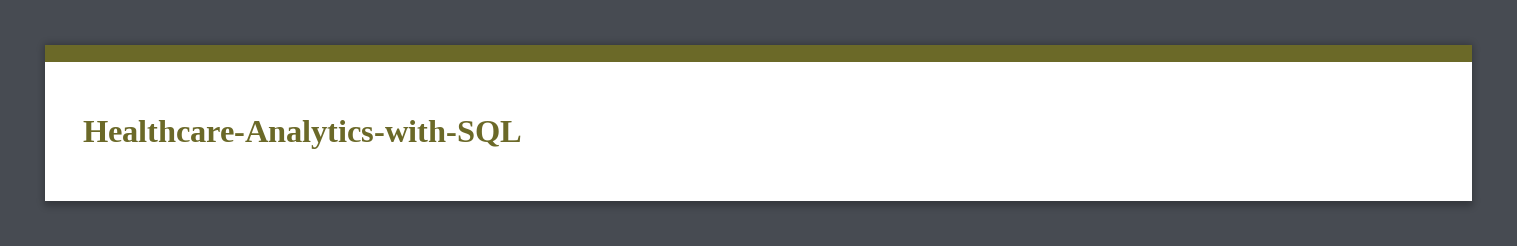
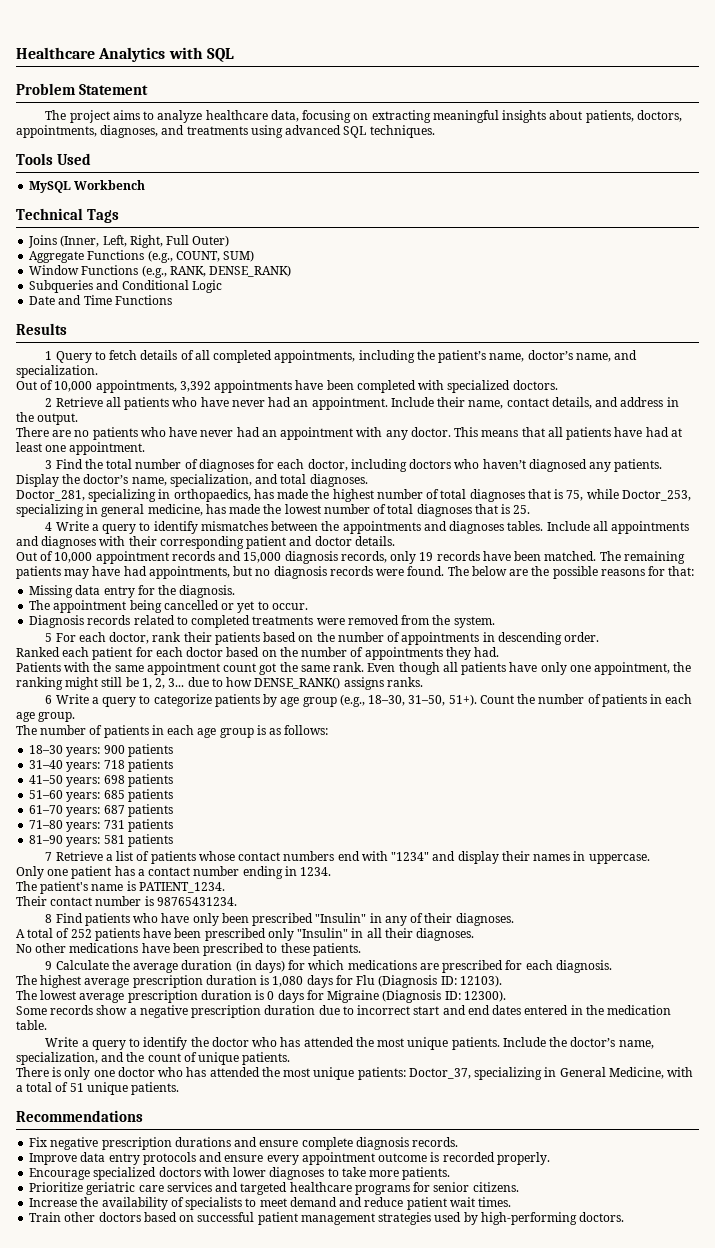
[83,120,522,149] Healthcare-Analytics-with-SQL -> [16,47,234,62] [16,83,149,95] [45,110,682,123] [16,125,435,138] [16,153,92,165] [29,180,146,193] [16,208,120,223] [28,235,230,248] [29,250,255,263] [29,265,292,278] [29,280,222,293] [29,295,172,305] [16,323,67,335] [45,350,638,363] [16,365,98,378] [16,380,558,393] [45,397,679,410] [16,412,79,425] [16,427,682,440] [16,442,146,455] [45,459,663,472] [16,474,368,487] [16,489,691,502] [16,504,531,517] [45,521,690,534] [16,536,395,549] [16,551,685,564] [16,566,695,579] [29,585,236,598] [29,600,308,613] [29,615,495,628] [45,632,600,645] [16,647,500,660] [16,662,692,675] [16,677,423,690] [45,694,693,707] [16,712,76,722] [16,725,329,738] [29,744,173,757] [29,759,173,772] [29,774,173,787] [29,789,173,802] [29,804,173,817] [29,819,173,832] [29,834,173,847] [45,851,650,864] [16,866,332,879] [16,881,225,894] [16,896,237,906] [45,913,514,926] [16,928,475,941] [16,943,361,956] [45,960,612,973] [16,975,502,988] [16,990,506,1003] [16,1005,672,1018] [16,1020,47,1030] [45,1037,654,1050] [16,1052,291,1065] [16,1067,694,1080] [16,1082,180,1095] [16,1110,143,1122] [29,1137,459,1150] [29,1152,550,1165] [29,1167,451,1180] [29,1182,519,1195] [29,1197,512,1210] [29,1212,625,1225] Healthcare Analytics with SQL // Problem Statement // The project aims to analyze healthcare data, focusing on extracting meaningful insights about patients, doctors, appointments, diagnoses, and treatments using advanced SQL techniques. // Tools Used // MySQL Workbench // Technical Tags // Joins (Inner, Left, Right, Full Outer) // Aggregate Functions (e.g., COUNT, SUM) // Window Functions (e.g., RANK, DENSE_RANK) // Subqueries and Conditional Logic // Date and Time Functions // Results // 1 Query to fetch details of all completed appointments, including the patient’s name, doctor’s name, and specialization. // Out of 10,000 appointments, 3,392 appointments have been completed with specialized doctors. // 2 Retrieve all patients who have never had an appointment. Include their name, contact details, and address in the output. // There are no patients who have never had an appointment with any doctor. This means that all patients have had at least one appointment. // 3 Find the total number of diagnoses for each doctor, including doctors who haven’t diagnosed any patients. Display the doctor’s name, specialization, and total diagnoses. // Doctor_281, specializing in orthopaedics, has made the highest number of total diagnoses that is 75, while Doctor_253, specializing in general medicine, has made the lowest number of total diagnoses that is 25. // 4 Write a query to identify mismatches between the appointments and diagnoses tables. Include all appointments and diagnoses with their corresponding patient and doctor details. // Out of 10,000 appointment records and 15,000 diagnosis records, only 19 records have been matched. The remaining patients may have had appointments, but no diagnosis records were found. The below are the possible reasons for that: // Missing data entry for the diagnosis. // The appointment being cancelled or yet to occur. // Diagnosis records related to completed treatments were removed from the system. // 5 For each doctor, rank their patients based on the number of appointments in descending order. // Ranked each patient for each doctor based on the number of appointments they had. // Patients with the same appointment count got the same rank. Even though all patients have only one appointment, the ranking might still be 1, 2, 3... due to how DENSE_RANK() assigns ranks. // 6 Write a query to categorize patients by age group (e.g., 18–30, 31–50, 51+). Count the number of patients in each age group. // The number of patients in each age group is as follows: // 18–30 years: 900 patients // 31–40 years: 718 patients // 41–50 years: 698 patients // 51–60 years: 685 patients // 61–70 years: 687 patients // 71–80 years: 731 patients // 81–90 years: 581 patients // 7 Retrieve a list of patients whose contact numbers end with "1234" and display their names in uppercase. // Only one patient has a contact number ending in 1234. // The patient's name is PATIENT_1234. // Their contact number is 98765431234. // 8 Find patients who have only been prescribed "Insulin" in any of their diagnoses. // A total of 252 patients have been prescribed only "Insulin" in all their diagnoses. // No other medications have been prescribed to these patients. // 9 Calculate the average duration (in days) for which medications are prescribed for each diagnosis. // The highest average prescription duration is 1,080 days for Flu (Diagnosis ID: 12103). // The lowest average prescription duration is 0 days for Migraine (Diagnosis ID: 12300). // Some records show a negative prescription duration due to incorrect start and end dates entered in the medication table. // Write a query to identify the doctor who has attended the most unique patients. Include the doctor’s name, specialization, and the count of unique patients. // There is only one doctor who has attended the most unique patients: Doctor_37, specializing in General Medicine, with a total of 51 unique patients. // Recommendations // Fix negative prescription durations and ensure complete diagnosis records. // Improve data entry protocols and ensure every appointment outcome is recorded properly. // Encourage specialized doctors with lower diagnoses to take more patients. // Prioritize geriatric care services and targeted healthcare programs for senior citizens. // Increase the availability of specialists to meet demand and reduce patient wait times. // Train other doctors based on successful patient management strategies used by high-performing doctors.

